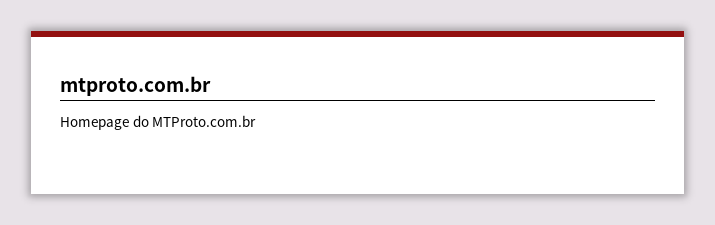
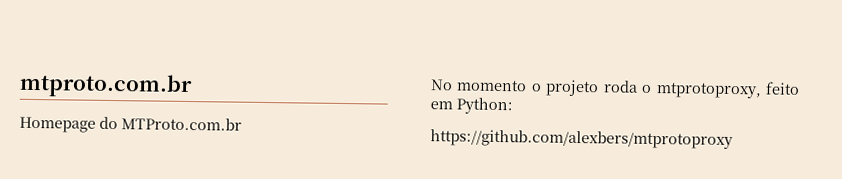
(257, 121) none -> [430,79,800,99] [430,97,513,115] [430,129,733,150] // No momento o projeto roda o mtprotoproxy, feito em Python: // https://github.com/alexbers/mtprotoproxy

